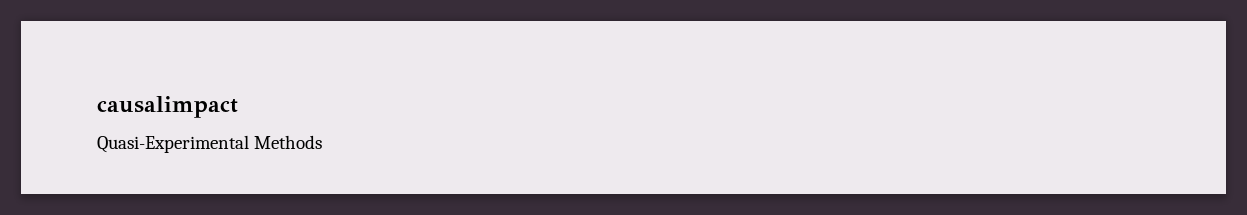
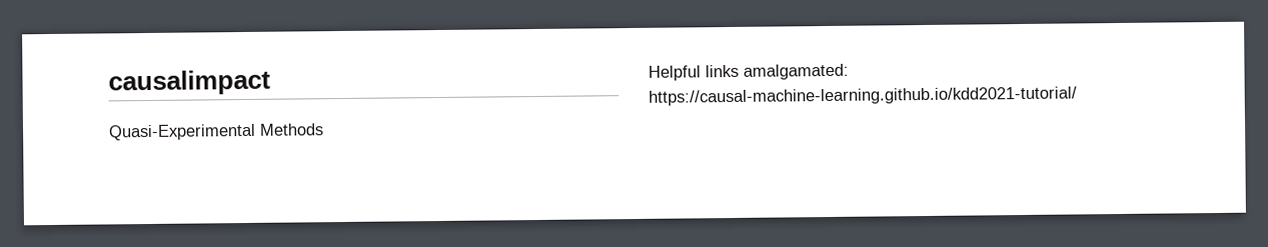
(323, 142) none -> [648,63,849,81] [648,86,1077,106] // Helpful links amalgamated: https://causal-machine-learning.github.io/kdd2021-tutorial/

